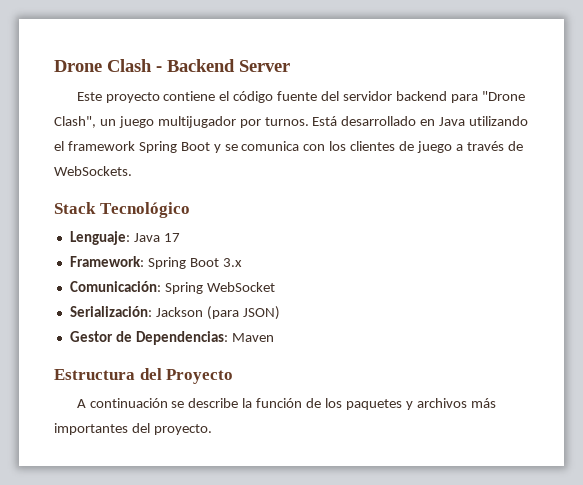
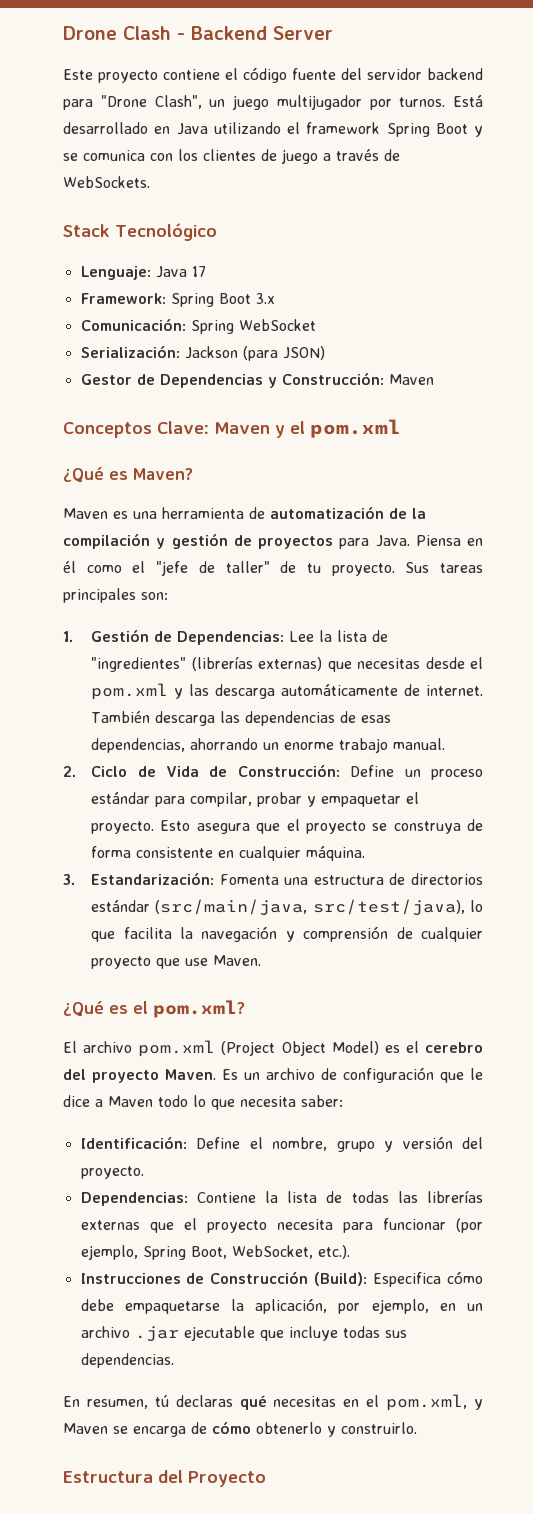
[135,331,274,345] [54,368,234,384] [76,398,496,410] [54,423,212,435] Dependencias: Maven // Estructura del Proyecto // A continuación se describe la función de los paquetes y archivos más importantes del proyecto. -> [159,373,434,388] [63,419,401,438] [63,467,193,483] [63,507,426,519] [63,534,483,549] [63,561,483,576] [63,588,168,603] [63,630,389,645] [91,656,483,672] [91,683,483,700] [91,711,392,726] [91,738,446,753] [63,765,483,780] [91,792,420,807] [91,819,483,834] [91,846,366,861] [63,873,483,885] [91,899,483,916] [91,926,483,942] [91,955,262,969] [63,1000,245,1018] [63,1040,483,1057] [63,1067,483,1083] [63,1095,343,1110] [80,1136,483,1152] [80,1166,144,1179] [80,1190,483,1206] [80,1218,484,1233] [80,1245,350,1260] [80,1271,483,1287] [80,1298,483,1314] [80,1326,407,1342] [80,1353,174,1368] [63,1394,484,1411] [63,1422,417,1437] [63,1470,266,1487] Dependencias y Construcción: Maven // Conceptos Clave: Maven y el pom.xml // ¿Qué es Maven? // Maven es una herramienta de automatización de la compilación y gestión de proyectos para Java. Piensa en él como el "jefe de taller" de tu proyecto. Sus tareas principales son: // 1. Gestión de Dependencias: Lee la lista de "ingredientes" (librerías externas) que necesitas desde el pom.xml y las descarga automáticamente de internet. También descarga las dependencias de esas dependencias, ahorrando un enorme trabajo manual. // 2. Ciclo de Vida de Construcción: Define un proceso estándar para compilar, probar y empaquetar el proyecto. Esto asegura que el proyecto se construya de forma consistente en cualquier máquina. // 3. Estandarización: Fomenta una estructura de directorios estándar (src/main/java, src/test/java), lo que facilita la navegación y comprensión de cualquier proyecto que use Maven. // ¿Qué es el pom.xml? // El archivo pom.xml (Project Object Model) es el cerebro del proyecto Maven. Es un archivo de configuración que le dice a Maven todo lo que necesita saber: // Identificación: Define el nombre, grupo y versión del proyecto. // Dependencias: Contiene la lista de todas las librerías externas que el proyecto necesita para funcionar (por ejemplo, Spring Boot, WebSocket, etc.). // Instrucciones de Construcción (Build): Especifica cómo debe empaquetarse la aplicación, por ejemplo, en un archivo .jar ejecutable que incluye todas sus dependencias. // En resumen, tú declaras qué necesitas en el pom.xml, y Maven se encarga de cómo obtenerlo y construirlo. // Estructura del Proyecto

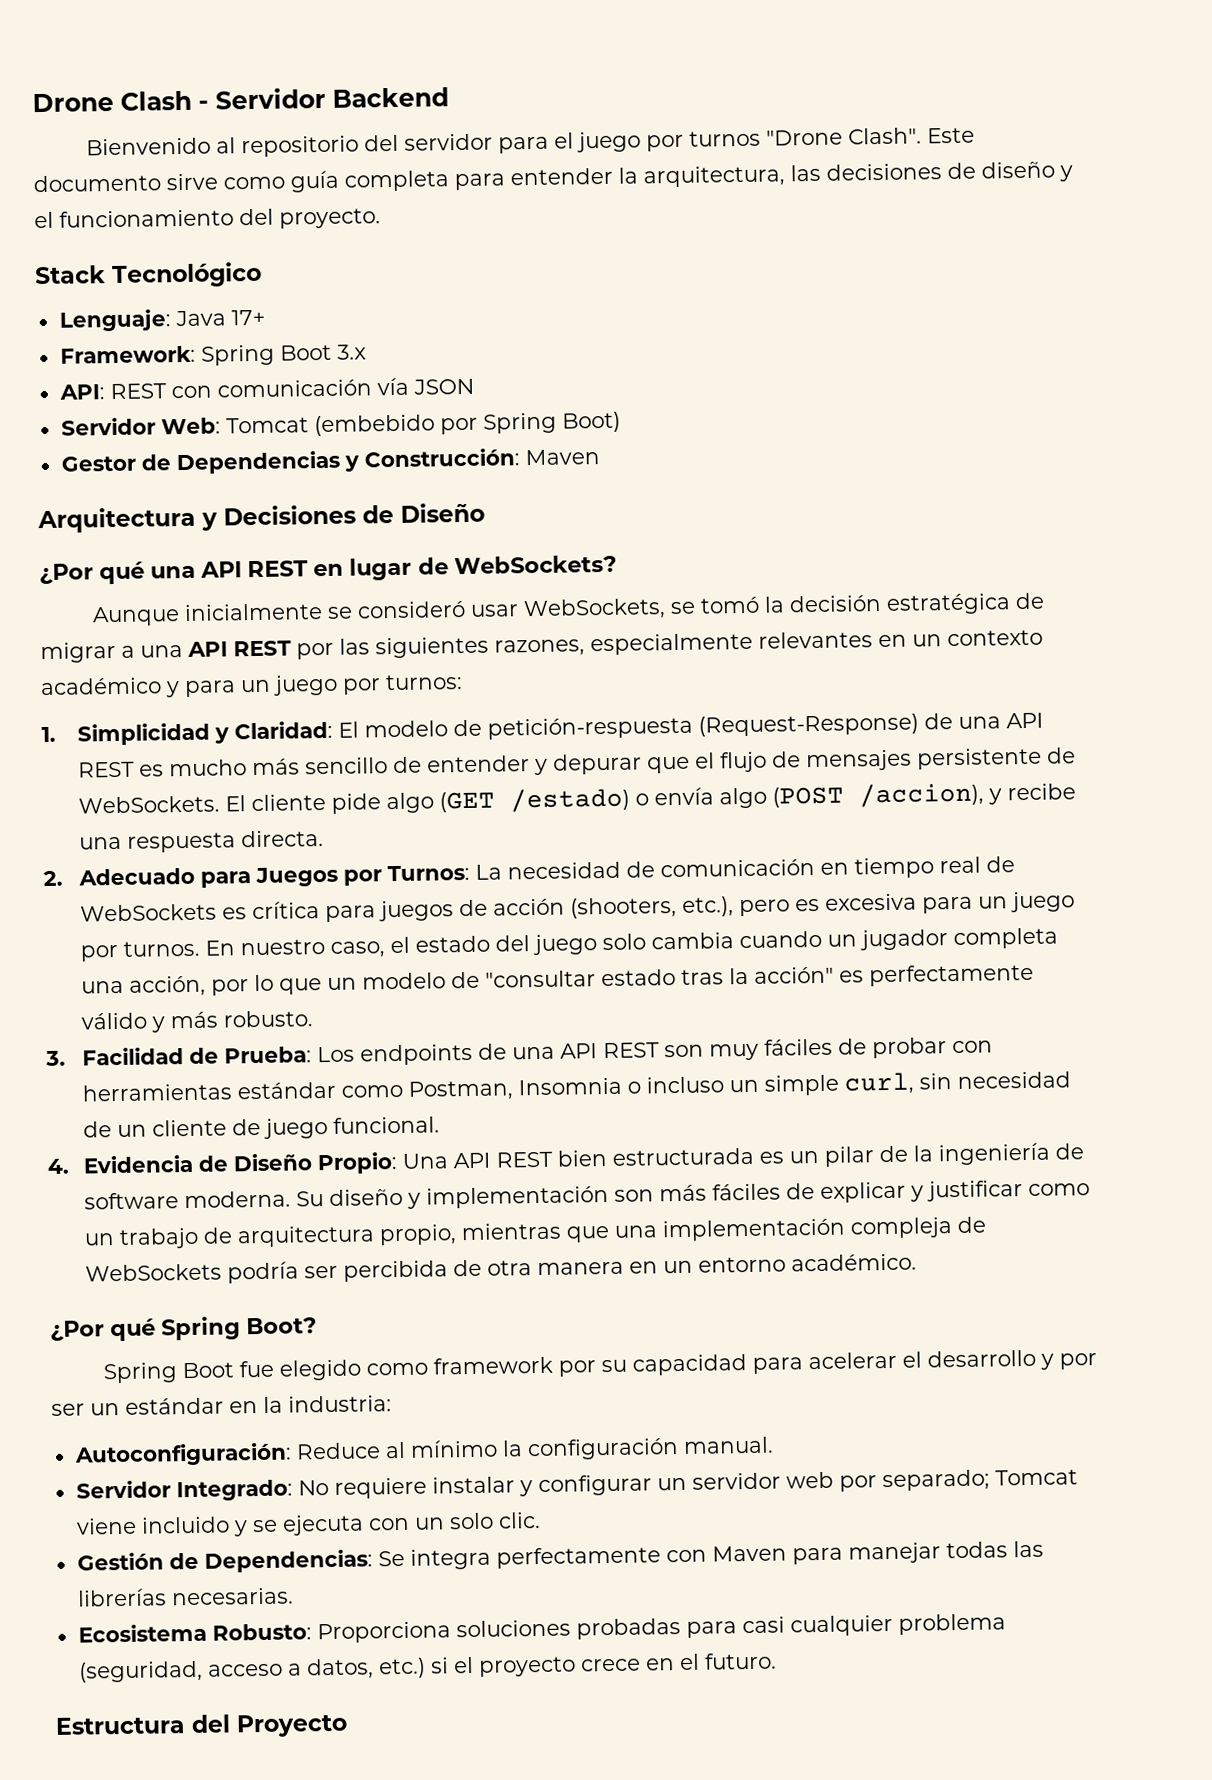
(185, 36) none -> [215,86,326,110] Servidor
[273,26,333,40] [63,67,483,83] [63,95,483,110] [63,122,483,137] [63,149,400,164] [63,176,150,188] Server // Este proyecto contiene el código fuente del servidor backend para "Drone Clash", un juego multijugador por turnos. Está desarrollado en Java utilizando el framework Spring Boot y se comunica con los clientes de juego a través de WebSockets. -> [86,127,976,158] [33,161,1073,193] [34,208,381,229] // Bienvenido al repositorio del servidor para el juego por turnos "Drone Clash". Este documento sirve como guía completa para entender la arquitectura, las decisiones de diseño y el funcionamiento del proyecto.
[191,266,206,277] 17 -> [230,309,265,326] 17+
[80,319,316,334] [80,346,325,361] Comunicación: Spring WebSocket // Serialización: Jackson (para JSON) -> [58,377,474,400] [60,411,621,437] API: REST con comunicación vía JSON // Servidor Web: Tomcat (embebido por Spring Boot)
[63,419,401,438] [63,467,193,483] [63,507,426,519] [63,534,483,549] [63,561,483,576] [63,588,168,603] [63,630,389,645] [91,656,483,672] [91,683,483,700] [91,711,392,726] [91,738,446,753] [63,765,483,780] [91,792,420,807] [91,819,483,834] [91,846,366,861] [63,873,483,885] [91,899,483,916] [91,926,483,942] [91,955,262,969] [63,1000,245,1018] [63,1040,483,1057] [63,1067,483,1083] [63,1095,343,1110] [80,1136,483,1152] [80,1166,144,1179] [80,1190,483,1206] [80,1218,484,1233] [80,1245,350,1260] [80,1271,483,1287] [80,1298,483,1314] [80,1326,407,1342] [80,1353,174,1368] [63,1394,484,1411] [63,1422,417,1437] Conceptos Clave: Maven y el pom.xml // ¿Qué es Maven? // Maven es una herramienta de automatización de la compilación y gestión de proyectos para Java. Piensa en él como el "jefe de taller" de tu proyecto. Sus tareas principales son: // 1. Gestión de Dependencias: Lee la lista de "ingredientes" (librerías externas) que necesitas desde el pom.xml y las descarga automáticamente de internet. También descarga las dependencias de esas dependencias, ahorrando un enorme trabajo manual. // 2. Ciclo de Vida de Construcción: Define un proceso estándar para compilar, probar y empaquetar el proyecto. Esto asegura que el proyecto se construya de forma consistente en cualquier máquina. // 3. Estandarización: Fomenta una estructura de directorios estándar (src/main/java, src/test/java), lo que facilita la navegación y comprensión de cualquier proyecto que use Maven. // ¿Qué es el pom.xml? // El archivo pom.xml (Project Object Model) es el cerebro del proyecto Maven. Es un archivo de configuración que le dice a Maven todo lo que necesita saber: // Identificación: Define el nombre, grupo y versión del proyecto. // Dependencias: Contiene la lista de todas las librerías externas que el proyecto necesita para funcionar (por ejemplo, Spring Boot, WebSocket, etc.). // Instrucciones de Construcción (Build): Especifica cómo debe empaquetarse la aplicación, por ejemplo, en un archivo .jar ejecutable que incluye todas sus dependencias. // En resumen, tú declaras qué necesitas en el pom.xml, y Maven se encarga de cómo obtenerlo y construirlo. -> [37,502,485,534] [39,554,617,585] [92,592,1046,627] [40,629,1043,664] [40,674,463,698] [41,712,1045,746] [78,747,1077,778] [78,782,1077,814] [79,830,325,853] [43,856,1016,888] [80,891,1076,923] [80,927,1059,962] [81,963,1035,997] [81,1010,314,1033] [45,1037,994,1067] [82,1071,1072,1102] [83,1116,441,1139] [47,1142,1085,1175] [84,1180,1091,1210] [84,1216,987,1249] [85,1253,918,1284] [50,1316,318,1342] [103,1349,1098,1384] [51,1395,392,1416] [73,1436,774,1467] [75,1469,1078,1502] [75,1512,541,1537] [76,1540,1044,1573] [76,1587,294,1607] [77,1613,1006,1644] [78,1652,777,1683] Arquitectura y Decisiones de Diseño // ¿Por qué una API REST en lugar de WebSockets? // Aunque inicialmente se consideró usar WebSockets, se tomó la decisión estratégica de migrar a una API REST por las siguientes razones, especialmente relevantes en un contexto académico y para un juego por turnos: // 1. Simplicidad y Claridad: El modelo de petición-respuesta (Request-Response) de una API REST es mucho más sencillo de entender y depurar que el flujo de mensajes persistente de WebSockets. El cliente pide algo (GET /estado) o envía algo (POST /accion), y recibe una respuesta directa. // 2. Adecuado para Juegos por Turnos: La necesidad de comunicación en tiempo real de WebSockets es crítica para juegos de acción (shooters, etc.), pero es excesiva para un juego por turnos. En nuestro caso, el estado del juego solo cambia cuando un jugador completa una acción, por lo que un modelo de "consultar estado tras la acción" es perfectamente válido y más robusto. // 3. Facilidad de Prueba: Los endpoints de una API REST son muy fáciles de probar con herramientas estándar como Postman, Insomnia o incluso un simple curl, sin necesidad de un cliente de juego funcional. // 4. Evidencia de Diseño Propio: Una API REST bien estructurada es un pilar de la ingeniería de software moderna. Su diseño y implementación son más fáciles de explicar y justificar como un trabajo de arquitectura propio, mientras que una implementación compleja de WebSockets podría ser percibida de otra manera en un entorno académico. // ¿Por qué Spring Boot? // Spring Boot fue elegido como framework por su capacidad para acelerar el desarrollo y por ser un estándar en la industria: // Autoconfiguración: Reduce al mínimo la configuración manual. // Servidor Integrado: No requiere instalar y configurar un servidor web por separado; Tomcat viene incluido y se ejecuta con un solo clic. // Gestión de Dependencias: Se integra perfectamente con Maven para manejar todas las librerías necesarias. // Ecosistema Robusto: Proporciona soluciones probadas para casi cualquier problema (seguridad, acceso a datos, etc.) si el proyecto crece en el futuro.

